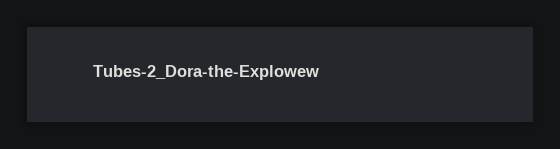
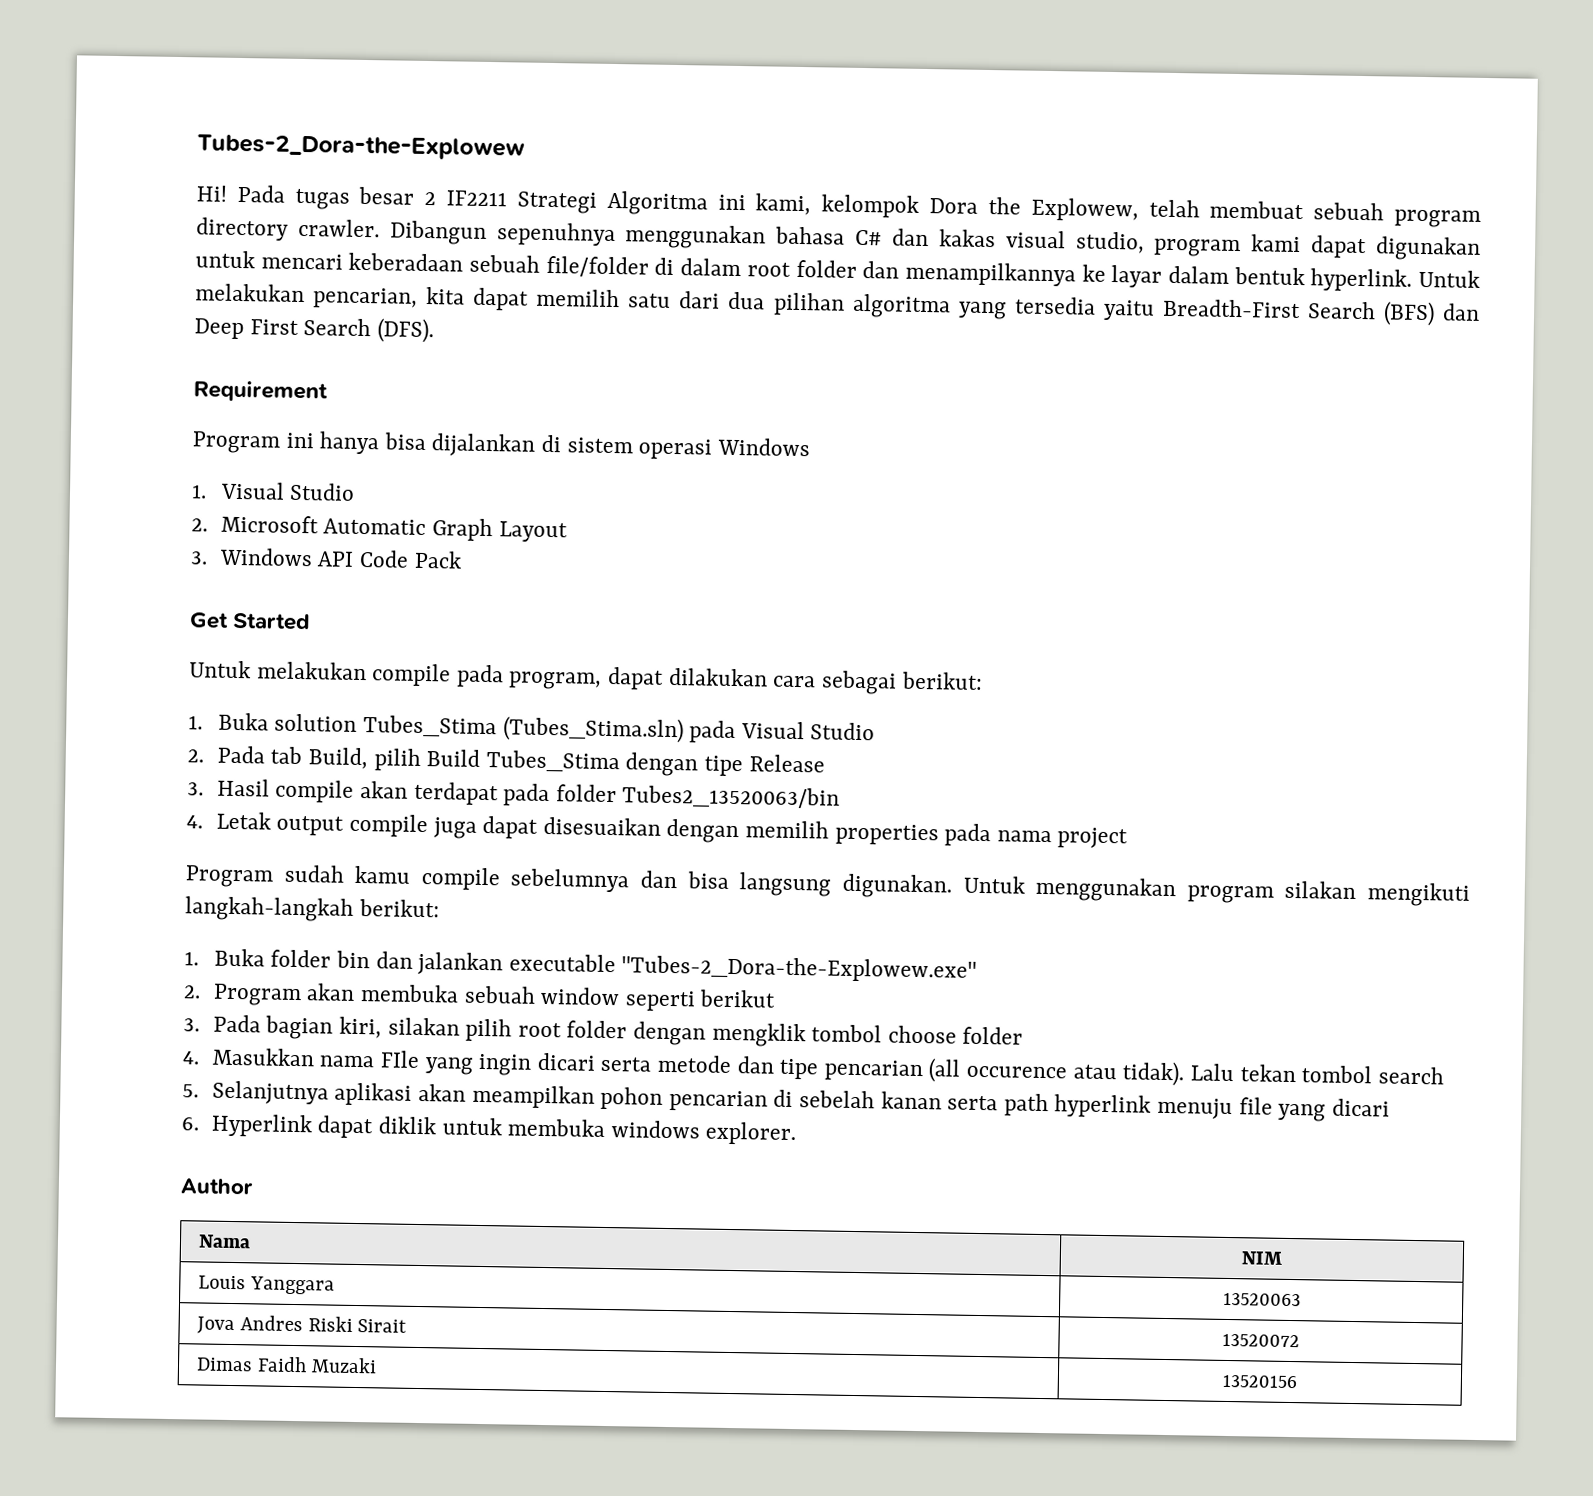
(319, 72) none -> [196,184,1482,228] [196,217,1482,261] [195,250,1480,292] [195,283,1480,327] [194,318,434,344] [193,380,328,403] [192,431,810,460] [191,481,356,501] [191,514,568,543] [190,547,462,569] [189,612,312,631] [189,660,983,695] [188,712,876,744] [187,745,825,777] [187,778,841,810] [186,811,1129,849] [185,864,1470,907] [185,896,440,922] [184,948,978,983] [183,983,777,1012] [183,1014,1024,1048] [182,1047,1444,1087] [182,1080,1390,1122] [181,1113,797,1146] [180,1178,254,1195] [197,1234,251,1249] [1241,1251,1283,1265] [197,1275,335,1295] [1222,1292,1301,1307] [196,1315,408,1335] [1221,1333,1300,1348] [195,1356,377,1374] [1222,1374,1297,1389] // Hi! Pada tugas besar 2 IF2211 Strategi Algoritma ini kami, kelompok Dora the Explowew, telah membuat sebuah program directory crawler. Dibangun sepenuhnya menggunakan bahasa C# dan kakas visual studio, program kami dapat digunakan untuk mencari keberadaan sebuah file/folder di dalam root folder dan menampilkannya ke layar dalam bentuk hyperlink. Untuk melakukan pencarian, kita dapat memilih satu dari dua pilihan algoritma yang tersedia yaitu Breadth-First Search (BFS) dan Deep First Search (DFS). // Requirement // Program ini hanya bisa dijalankan di sistem operasi Windows // 1. Visual Studio // 2. Microsoft Automatic Graph Layout // 3. Windows API Code Pack // Get Started // Untuk melakukan compile pada program, dapat dilakukan cara sebagai berikut: // 1. Buka solution Tubes_Stima (Tubes_Stima.sln) pada Visual Studio // 2. Pada tab Build, pilih Build Tubes_Stima dengan tipe Release // 3. Hasil compile akan terdapat pada folder Tubes2_13520063/bin // 4. Letak output compile juga dapat disesuaikan dengan memilih properties pada nama project // Program sudah kamu compile sebelumnya dan bisa langsung digunakan. Untuk menggunakan program silakan mengikuti langkah-langkah berikut: // 1. Buka folder bin dan jalankan executable "Tubes-2_Dora-the-Explowew.exe" // 2. Program akan membuka sebuah window seperti berikut // 3. Pada bagian kiri, silakan pilih root folder dengan mengklik tombol choose folder // 4. Masukkan nama FIle yang ingin dicari serta metode dan tipe pencarian (all occurence atau tidak). Lalu tekan tombol search // 5. Selanjutnya aplikasi akan meampilkan pohon pencarian di sebelah kanan serta path hyperlink menuju file yang dicari // 6. Hyperlink dapat diklik untuk membuka windows explorer. // Author // Nama | NIM // Louis Yanggara | 13520063 // Jova Andres Riski Sirait | 13520072 // Dimas Faidh Muzaki | 13520156

